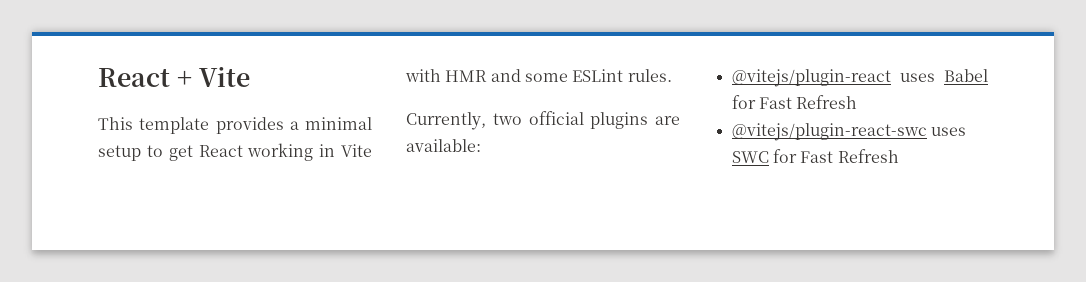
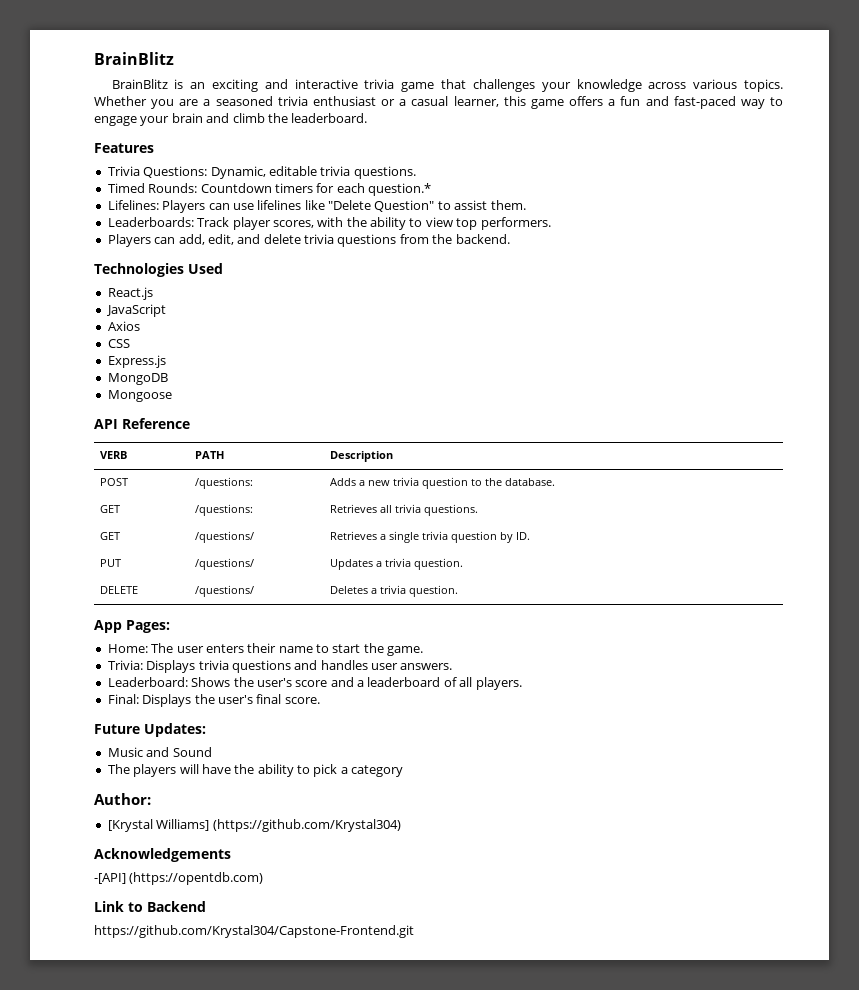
[98,67,250,87] [98,117,372,134] [98,143,372,161] [405,69,672,82] [406,111,680,130] [406,139,481,152] [731,69,988,87] [731,95,858,109] [731,123,966,141] [731,149,899,163] React + Vite // This template provides a minimal setup to get React working in Vite with HMR and some ESLint rules. // Currently, two official plugins are available: // @vitejs/plugin-react uses Babel for Fast Refresh // @vitejs/plugin-react-swc uses SWC for Fast Refresh -> [94,52,174,65] [111,79,783,92] [94,96,783,109] [94,113,368,126] [94,143,154,153] [107,166,416,179] [107,183,431,196] [107,200,526,213] [107,217,551,230] [107,234,510,247] [94,263,223,277] [107,287,153,300] [105,304,166,317] [107,321,140,331] [107,339,130,348] [107,355,166,368] [107,373,168,385] [107,390,172,402] [94,418,190,429] [100,451,128,459] [195,451,225,459] [330,451,394,462] [100,478,129,486] [195,477,254,489] [330,477,556,489] [100,505,121,513] [195,504,254,516] [330,504,479,516] [100,532,121,540] [195,531,255,543] [330,531,531,543] [100,559,122,567] [195,558,255,570] [330,558,464,570] [100,586,139,594] [195,585,255,597] [330,585,459,597] [94,620,170,633] [107,643,424,656] [107,660,453,673] [107,677,522,690] [107,694,320,707] [94,723,206,737] [107,747,212,757] [107,764,404,777] [94,793,151,805] [107,819,401,832] [94,848,231,862] [94,872,264,885] [94,901,206,912] [94,925,414,938] BrainBlitz // BrainBlitz is an exciting and interactive trivia game that challenges your knowledge across various topics. Whether you are a seasoned trivia enthusiast or a casual learner, this game offers a fun and fast-paced way to engage your brain and climb the leaderboard. // Features // Trivia Questions: Dynamic, editable trivia questions. // Timed Rounds: Countdown timers for each question.* // Lifelines: Players can use lifelines like "Delete Question" to assist them. // Leaderboards: Track player scores, with the ability to view top performers. // Players can add, edit, and delete trivia questions from the backend. // Technologies Used // React.js // JavaScript // Axios // CSS // Express.js // MongoDB // Mongoose // API Reference // VERB | PATH | Description // POST | /questions: | Adds a new trivia question to the database. // GET | /questions: | Retrieves all trivia questions. // GET | /questions/ | Retrieves a single trivia question by ID. // PUT | /questions/ | Updates a trivia question. // DELETE | /questions/ | Deletes a trivia question. // App Pages: // Home: The user enters their name to start the game. // Trivia: Displays trivia questions and handles user answers. // Leaderboard: Shows the user's score and a leaderboard of all players. // Final: Displays the user's final score. // Future Updates: // Music and Sound // The players will have the ability to pick a category // Author: // [Krystal Williams] (https://github.com/Krystal304) // Acknowledgements // -[API] (https://opentdb.com) // Link to Backend // https://github.com/Krystal304/Capstone-Frontend.git

